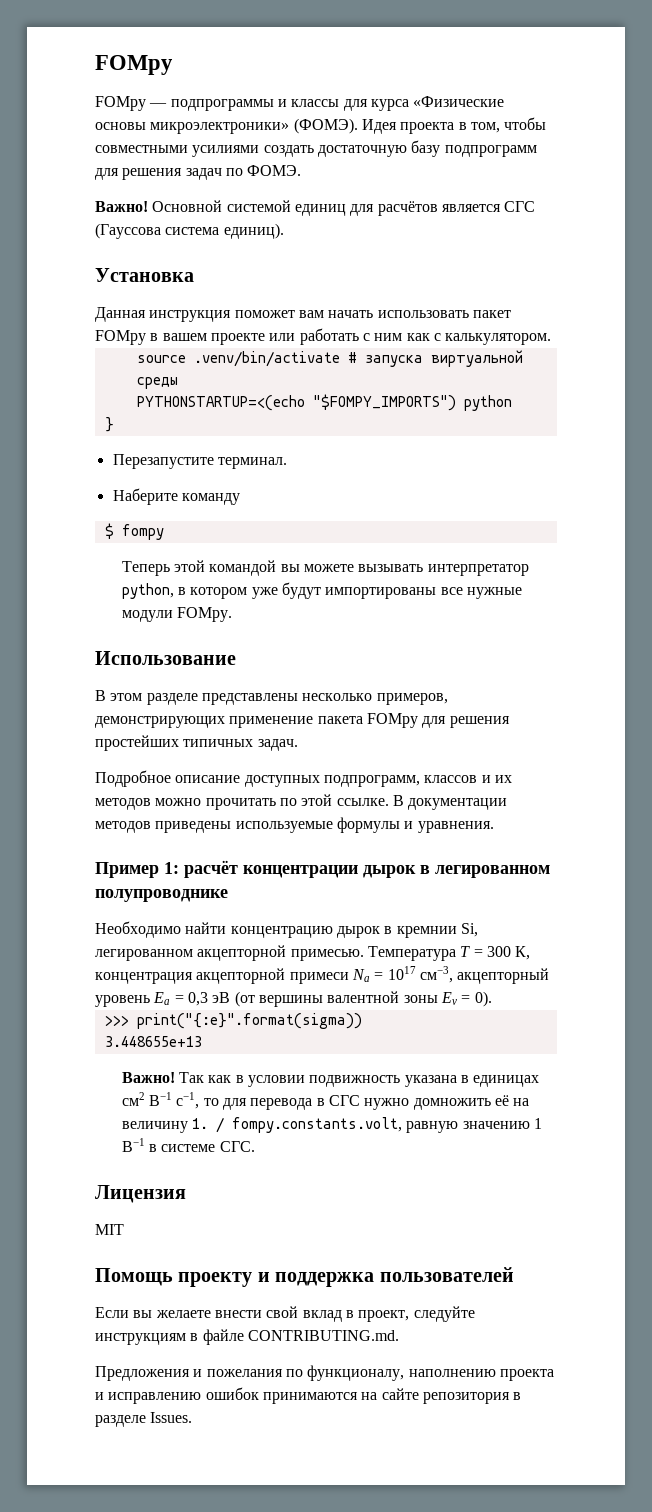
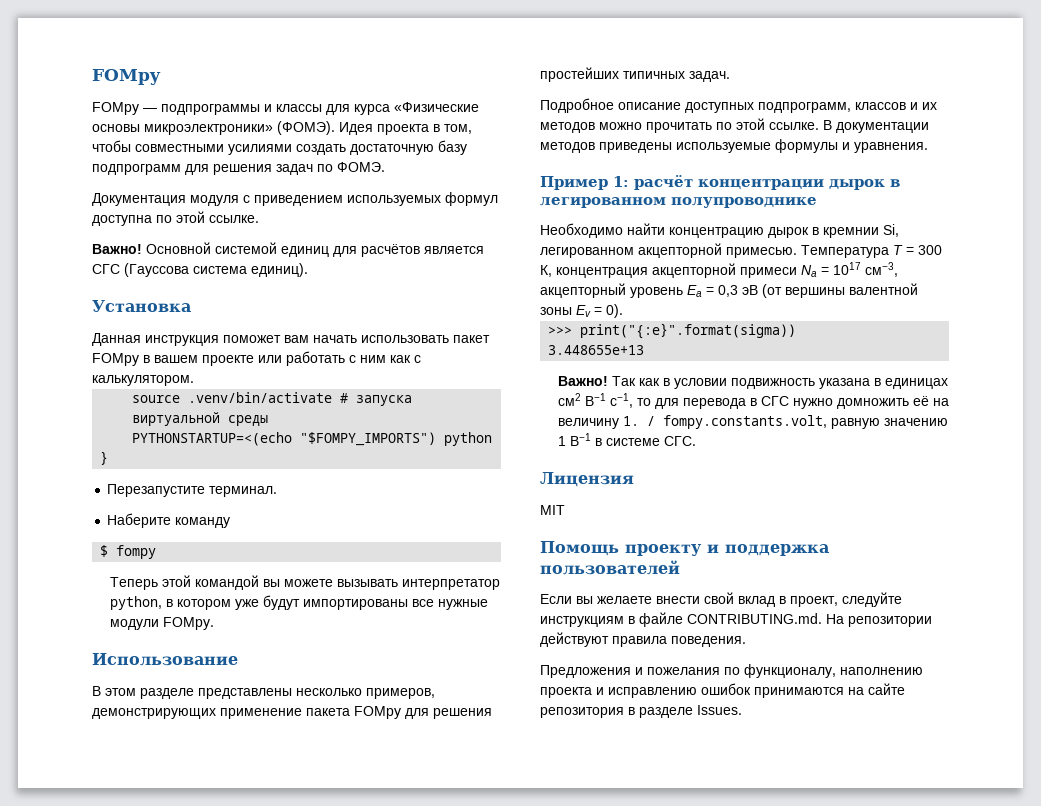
(302, 170) none -> [92,192,498,206] [92,211,259,226] // Документация модуля с приведением используемых формул доступна по этой ссылке.
(399, 1335) none -> [826,614,932,627] [540,632,746,647] На репозитории действуют правила поведения.

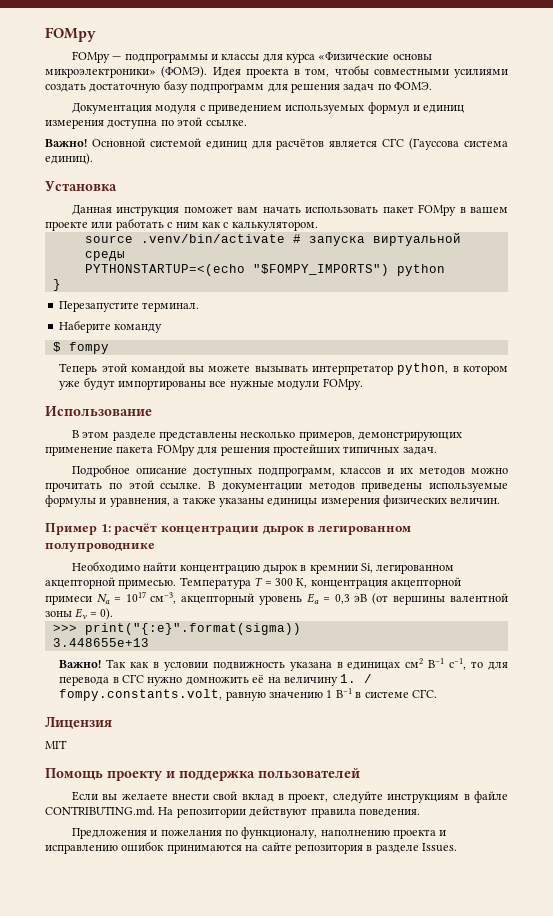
(498, 199) none -> [413,105,465,113] [45,119,104,129] и единиц измерения
[854,142,928,153] уравнения. -> [109,495,501,507] уравнения, а также указаны единицы измерения физических величин.

